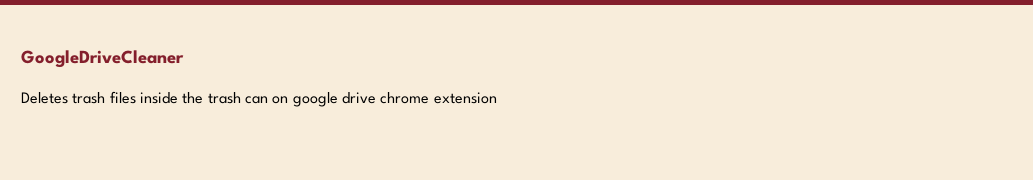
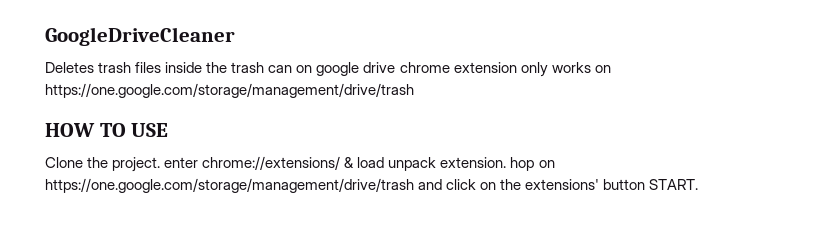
(497, 98) none -> [520,62,611,77] [45,83,414,98] [45,123,169,137] [45,156,555,172] [45,178,699,193] only works on https://one.google.com/storage/management/drive/trash // HOW TO USE // Clone the project. enter chrome://extensions/ & load unpack extension. hop on https://one.google.com/storage/management/drive/trash and click on the extensions' button START.

